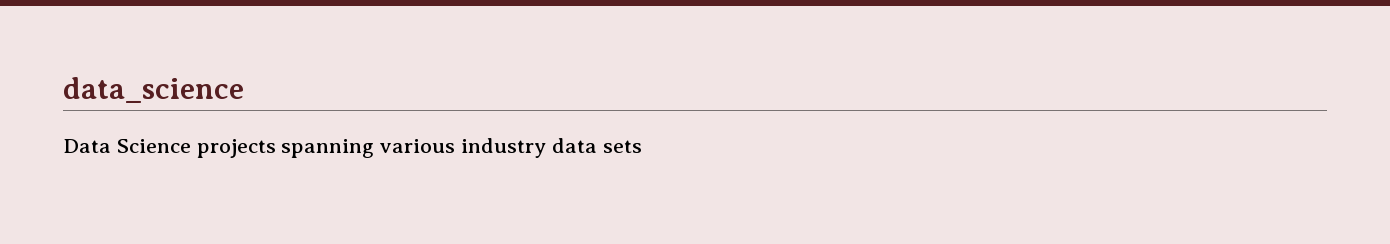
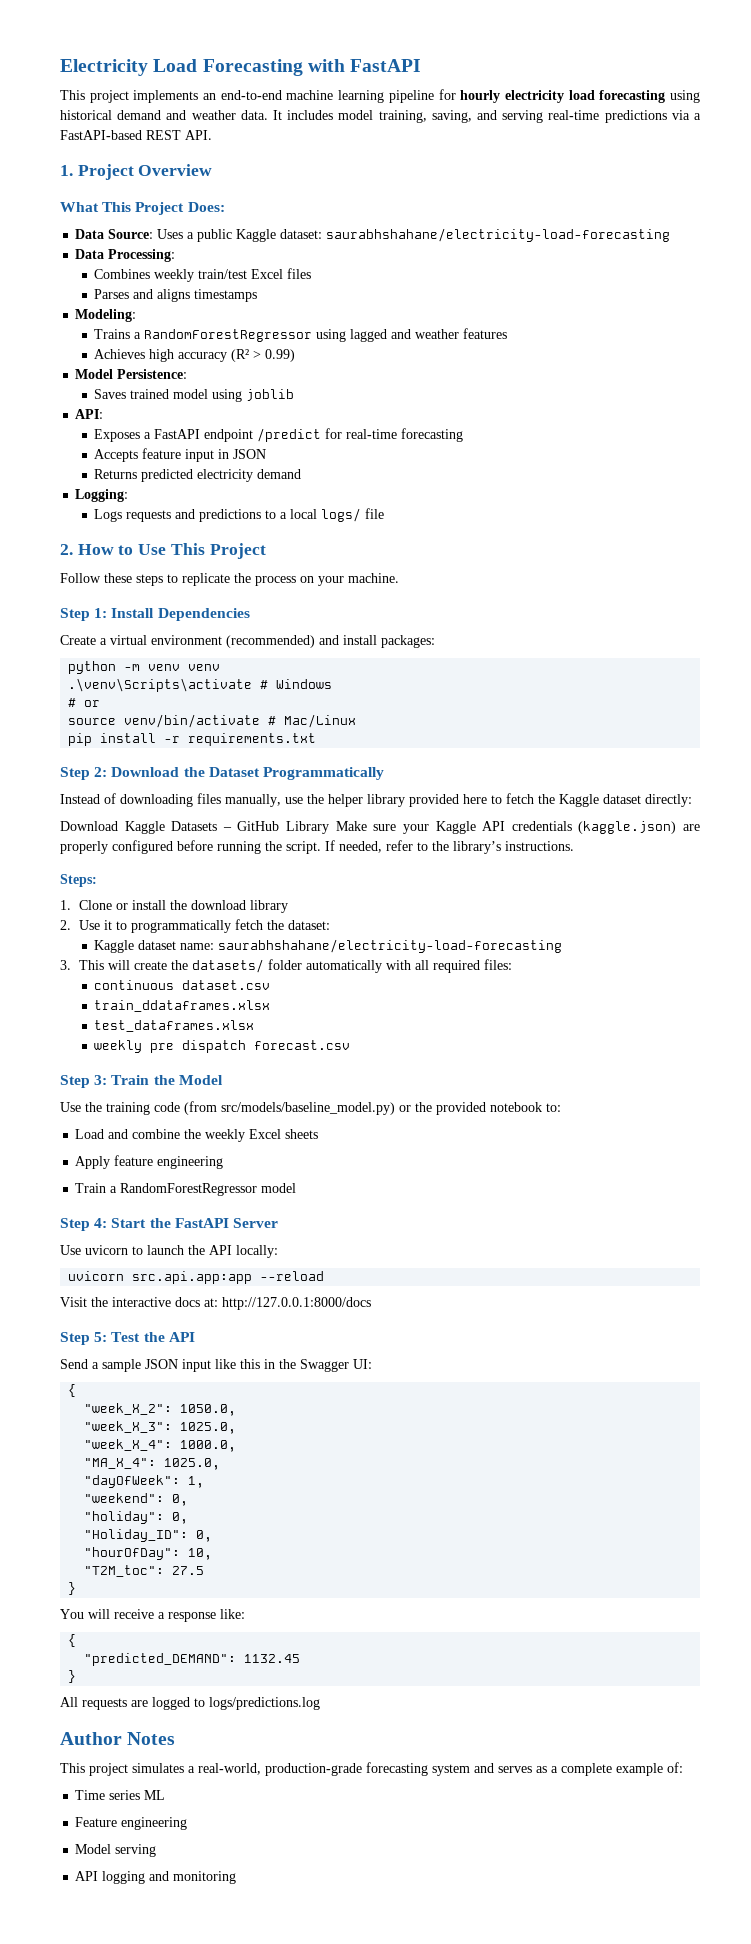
[63,77,244,103] [63,138,642,158] data_science // Data Science projects spanning various industry data sets -> [60,59,422,76] [60,89,700,103] [60,110,701,123] [60,130,212,140] [60,164,213,180] [60,202,225,215] [75,228,671,242] [75,249,176,262] [94,268,312,282] [94,289,258,302] [75,309,137,322] [94,328,508,342] [94,349,296,362] [75,369,188,379] [94,389,295,402] [75,409,104,419] [94,428,464,442] [94,448,267,462] [94,469,302,482] [75,489,129,502] [94,508,385,522] [60,543,266,559] [60,573,399,586] [60,608,250,621] [60,635,435,648] [68,661,221,674] [68,678,333,692] [68,698,101,707] [68,714,357,728] [68,733,317,746] [60,767,384,780] [60,793,692,807] [60,821,701,834] [60,840,574,854] [60,874,97,887] [60,900,288,913] [60,919,330,933] [94,939,563,953] [60,959,512,973] [94,980,271,990] [94,1000,271,1012] [94,1020,255,1032] [94,1040,351,1053] [60,1075,223,1088] [60,1101,561,1115] [75,1129,319,1142] [75,1155,224,1169] [75,1183,297,1196] [60,1218,278,1231] [60,1245,278,1258] [68,1271,325,1284] [60,1297,371,1310] [60,1332,195,1345] [60,1359,372,1372] [68,1384,77,1397] [84,1403,237,1416] [84,1421,237,1434] [84,1439,237,1452] [84,1458,221,1470] [84,1475,205,1488] [84,1493,189,1506] [84,1511,189,1524] [84,1529,213,1542] [84,1547,213,1560] [84,1565,205,1577] [68,1582,77,1595] [60,1609,245,1622] [68,1634,77,1647] [84,1653,301,1666] [68,1670,77,1683] [60,1697,320,1710] [60,1732,176,1745] [60,1762,683,1776] [75,1790,166,1800] [75,1817,188,1830] [75,1844,157,1857] [75,1871,237,1884] Electricity Load Forecasting with FastAPI // This project implements an end-to-end machine learning pipeline for hourly electricity load forecasting using historical demand and weather data. It includes model training, saving, and serving real-time predictions via a FastAPI-based REST API. // 1. Project Overview // What This Project Does: // Data Source: Uses a public Kaggle dataset: saurabhshahane/electricity-load-forecasting // Data Processing: // Combines weekly train/test Excel files // Parses and aligns timestamps // Modeling: // Trains a RandomForestRegressor using lagged and weather features // Achieves high accuracy (R² > 0.99) // Model Persistence: // Saves trained model using joblib // API: // Exposes a FastAPI endpoint /predict for real-time forecasting // Accepts feature input in JSON // Returns predicted electricity demand // Logging: // Logs requests and predictions to a local logs/ file // 2. How to Use This Project // Follow these steps to replicate the process on your machine. // Step 1: Install Dependencies // Create a virtual environment (recommended) and install packages: // python -m venv venv // .\venv\Scripts\activate # Windows // # or // source venv/bin/activate # Mac/Linux // pip install -r requirements.txt // Step 2: Download the Dataset Programmatically // Instead of downloading files manually, use the helper library provided here to fetch the Kaggle dataset directly: // Download Kaggle Datasets – GitHub Library Make sure your Kaggle API credentials (kaggle.json) are properly configured before running the script. If needed, refer to the library’s instructions. // Steps: // 1. Clone or install the download library // 2. Use it to programmatically fetch the dataset: // Kaggle dataset name: saurabhshahane/electricity-load-forecasting // 3. This will create the datasets/ folder automatically with all required files: // continuous dataset.csv // train_ddataframes.xlsx // test_dataframes.xlsx // weekly pre dispatch forecast.csv // Step 3: Train the Model // Use the training code (from src/models/baseline_model.py) or the provided notebook to: // Load and combine the weekly Excel sheets // Apply feature engineering // Train a RandomForestRegressor model // Step 4: Start the FastAPI Server // Use uvicorn to launch the API locally: // uvicorn src.api.app:app --reload // Visit the interactive docs at: http://127.0.0.1:8000/docs // Step 5: Test the API // Send a sample JSON input like this in the Swagger UI: // { // "week_X_2": 1050.0, // "week_X_3": 1025.0, // "week_X_4": 1000.0, // "MA_X_4": 1025.0, // "dayOfWeek": 1, // "weekend": 0, // "holiday": 0, // "Holiday_ID": 0, // "hourOfDay": 10, // "T2M_toc": 27.5 // } // You will receive a response like: // { // "predicted_DEMAND": 1132.45 // } // All requests are logged to logs/predictions.log // Author Notes // This project simulates a real-world, production-grade forecasting system and serves as a complete example of: // Time series ML // Feature engineering // Model serving // API logging and monitoring

